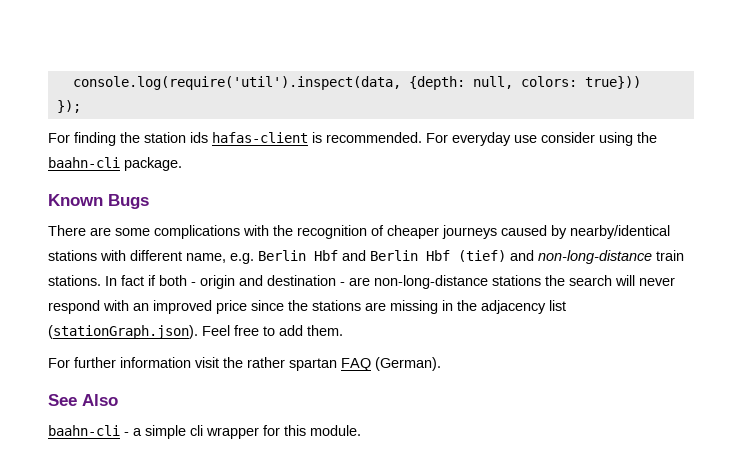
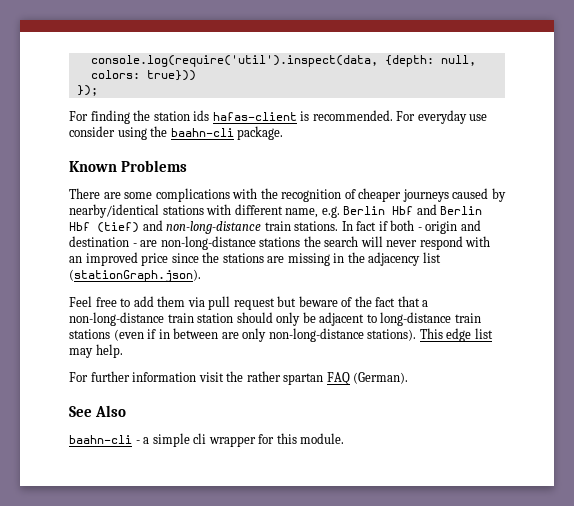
[108,194,149,209] Bugs -> [120,160,187,172] Problems
(198, 332) none -> (201, 275) //
[307,325,343,336] them. -> [157,296,429,310] [69,312,481,326] [69,328,493,342] [69,344,123,358] them via pull request but beware of the fact that a non-long-distance train station should only be adjacent to long-distance train stations (even if in between are only non-long-distance stations). This edge list may help.

